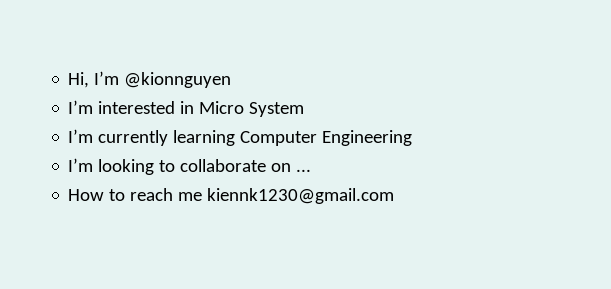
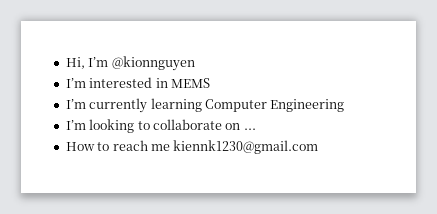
[199,101,305,117] Micro System -> [170,78,210,88] MEMS

